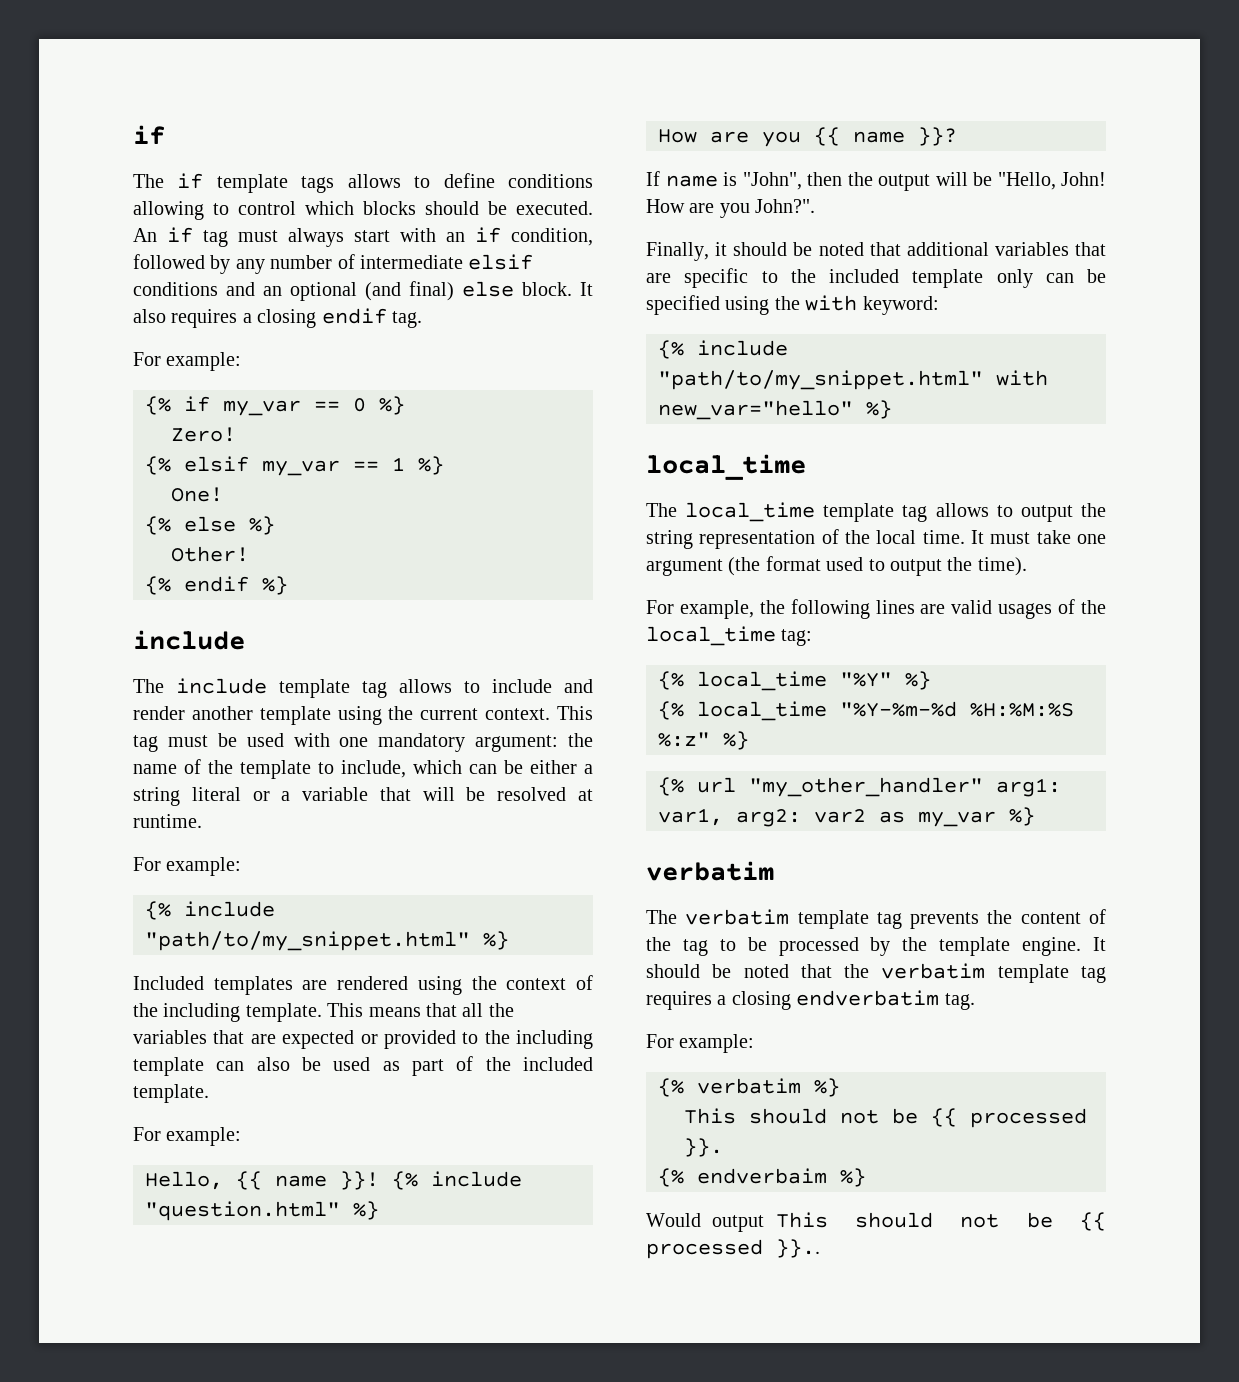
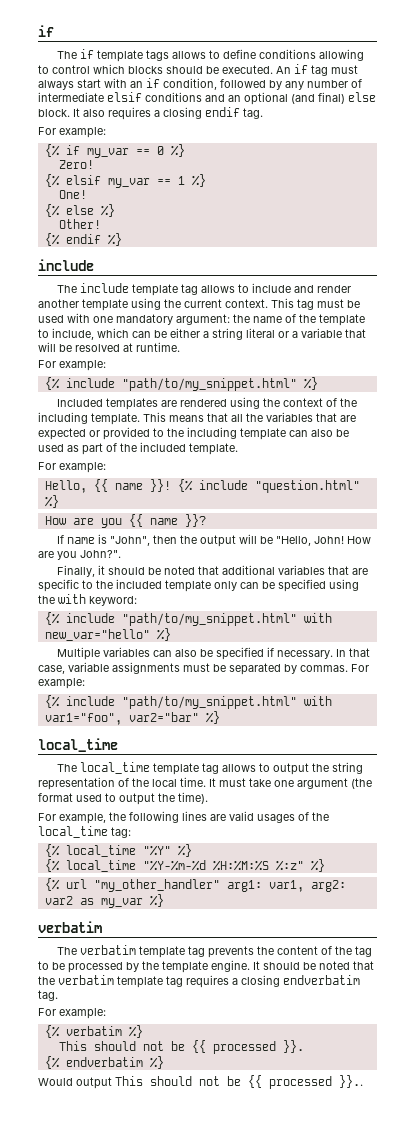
(892, 409) none -> [57,647,371,660] [38,662,369,675] [38,678,85,689] [44,695,332,709] [44,711,220,725] // Multiple variables can also be specified if necessary. In that case, variable assignments must be separated by commas. For example: // {% include "path/to/my_snippet.html" with var1="foo", var2="bar" %}
[697,1168,827,1184] endverbaim -> [65,1057,143,1067] endverbatim

